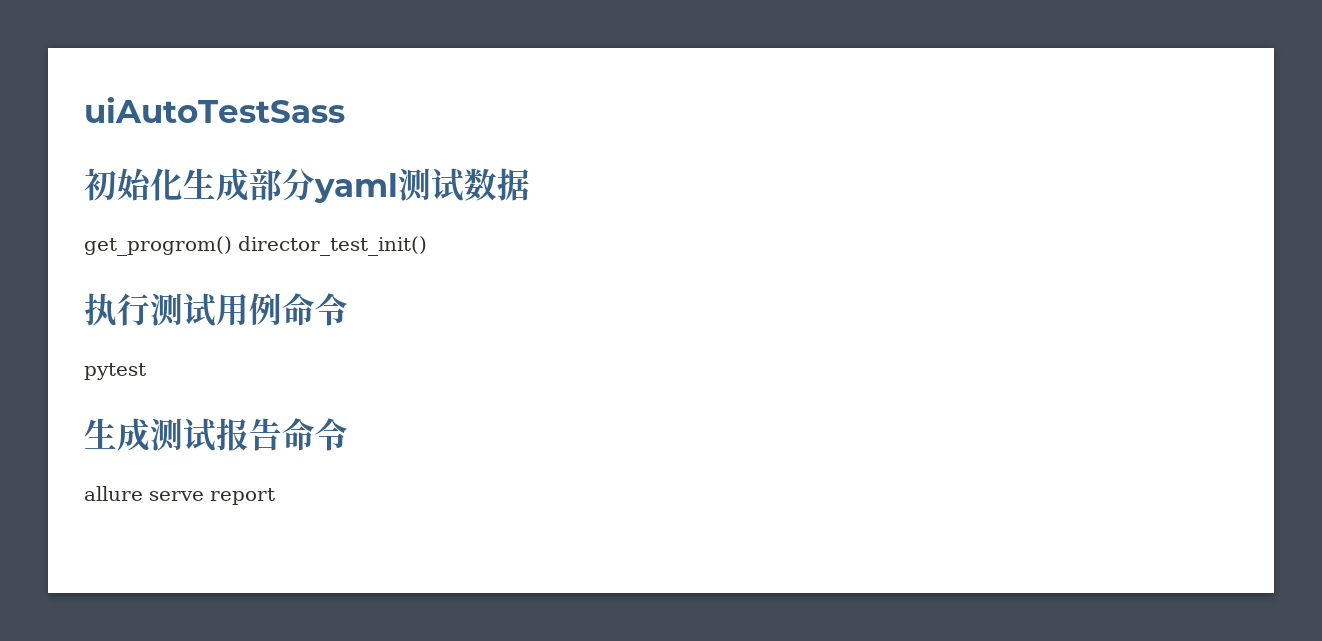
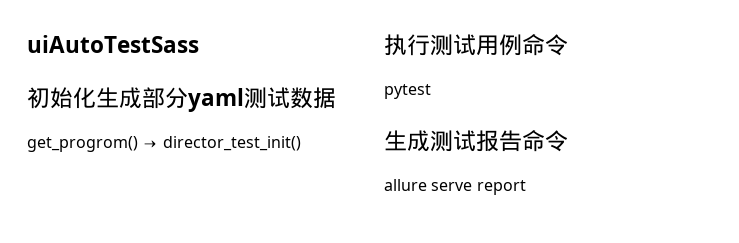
(232, 246) none -> [142,140,159,148] →

